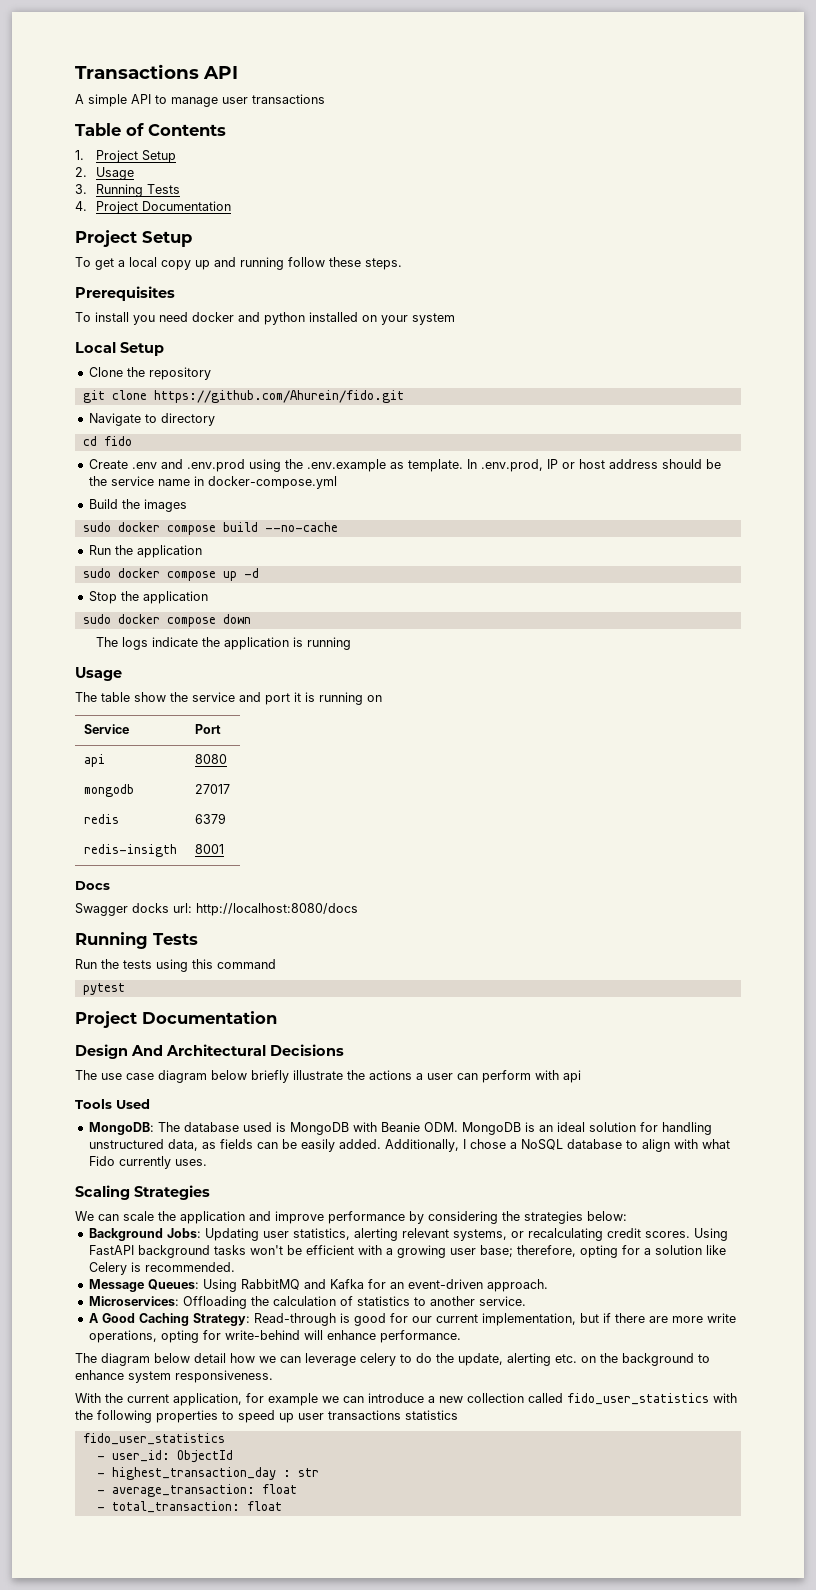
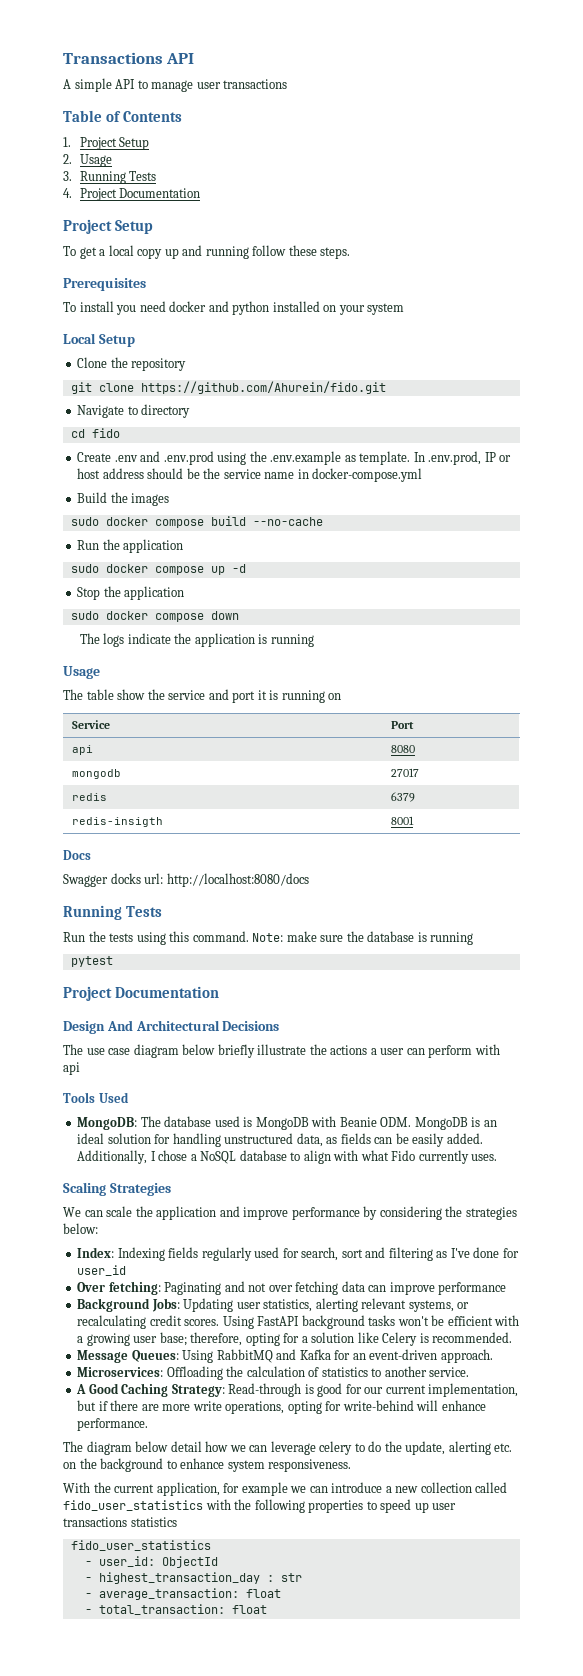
[217,959,276,969] command -> [192,931,474,945] command. Note: make sure the database is running
(627, 1216) none -> [77,1247,519,1261] [77,1265,127,1276] [77,1281,507,1295] // Index: Indexing fields regularly used for search, sort and filtering as I've done for user_id // Over fetching: Paginating and not over fetching data can improve performance

